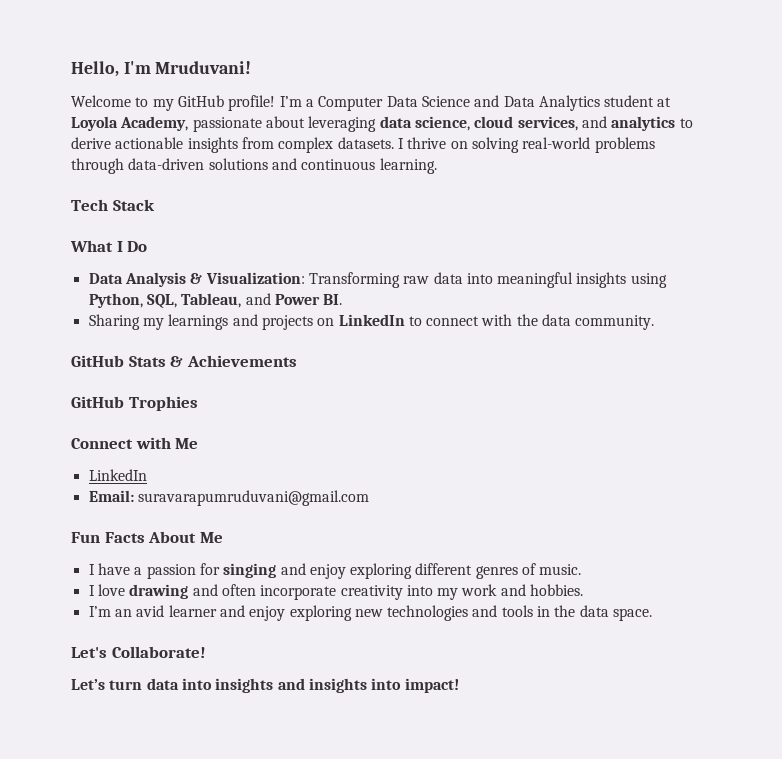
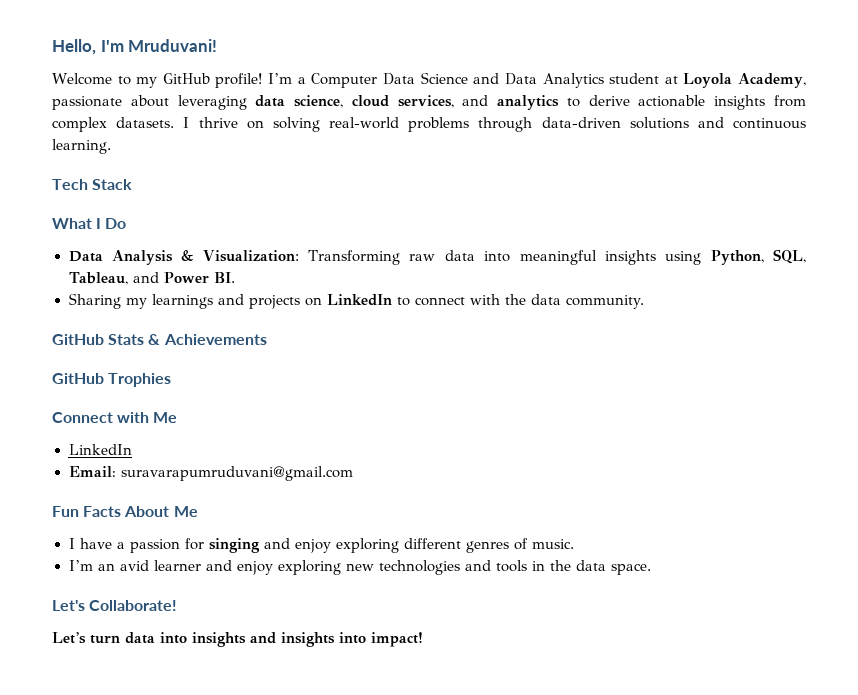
[88,584,584,600] // I love drawing and often incorporate creativity into my work and hobbies. -> (574, 544) none

